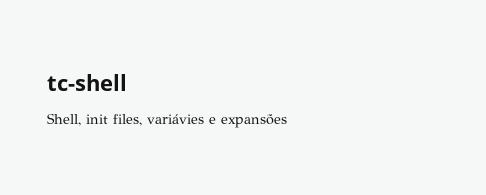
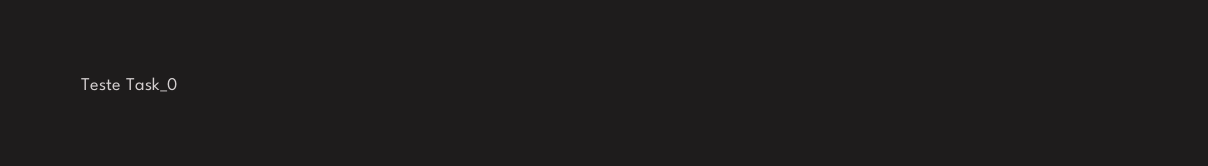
[47,74,127,91] [47,113,287,128] tc-shell // Shell, init files, variávies e expansões -> [81,77,177,92] Teste Task_0

